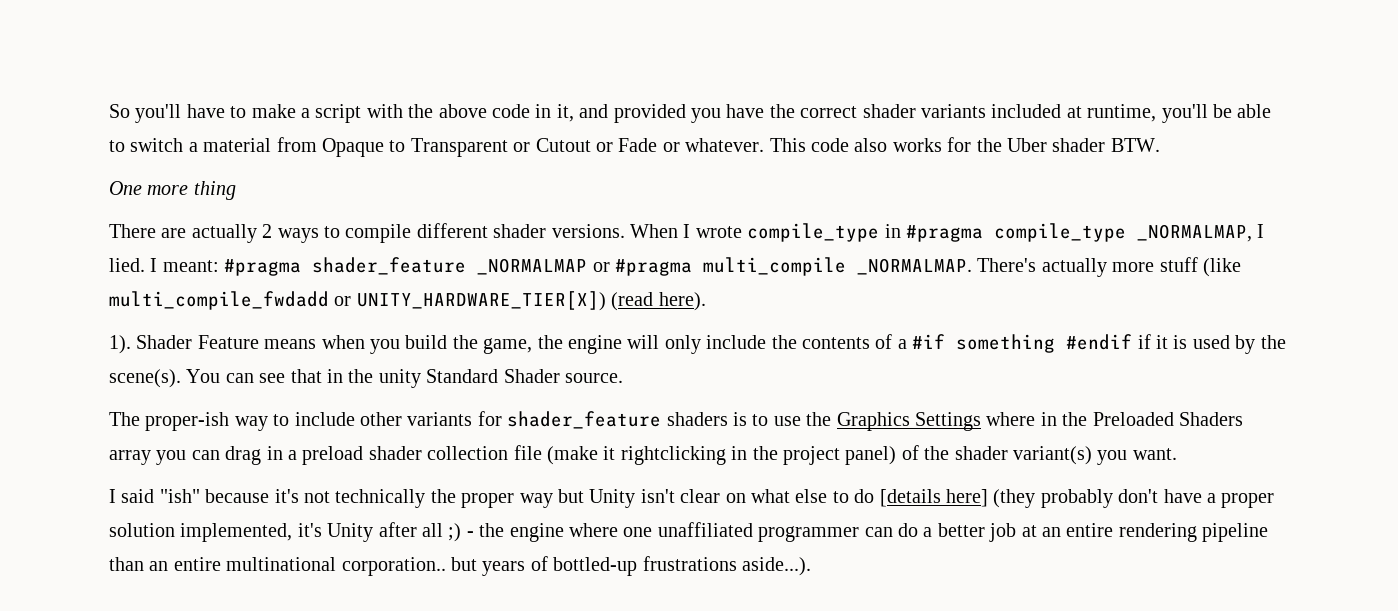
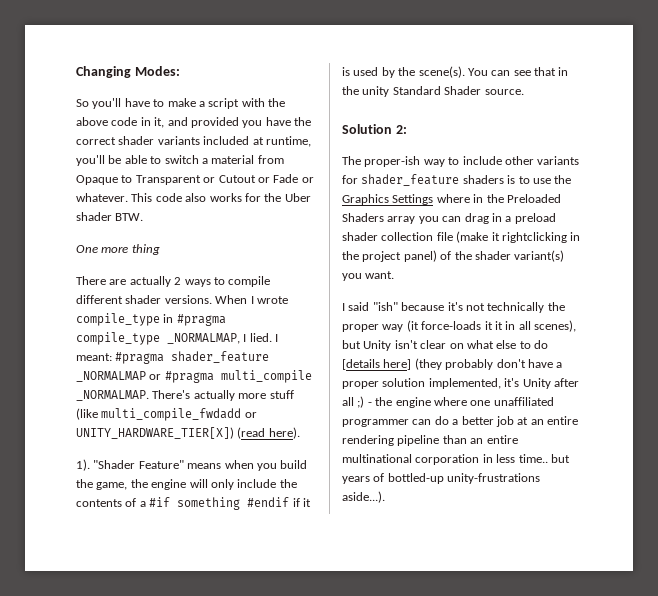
(109, 111) none -> [76,66,180,78] Changing Modes: //
[136,335,259,349] Shader Feature -> [93,460,184,469] "Shader Feature"
(623, 378) none -> [342,124,407,134] // Solution 2:
(553, 500) none -> [406,320,576,332] (it force-loads it it in all scenes),
[341,557,446,576] corporation.. -> [415,454,548,465] corporation in less time..
[642,556,737,571] frustrations -> [447,473,541,484] unity-frustrations

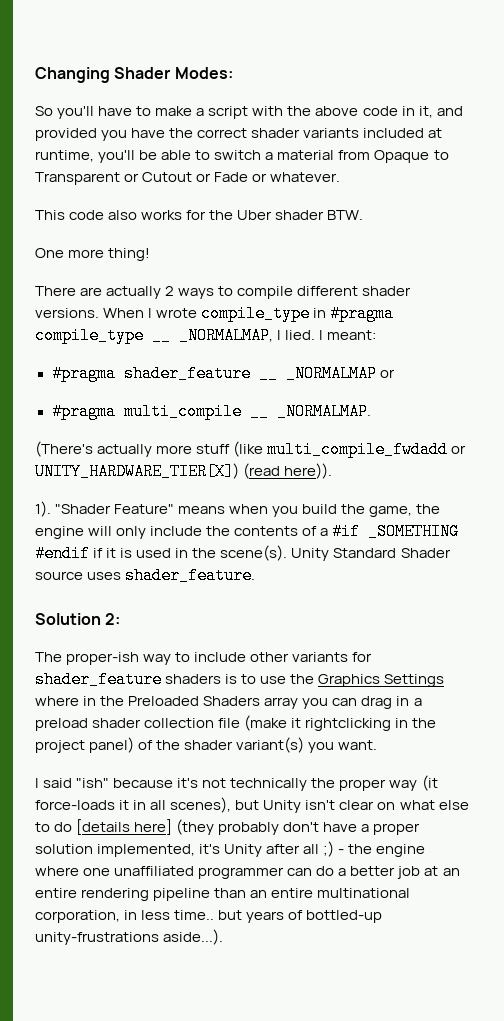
(131, 72) none -> [114,67,171,79] Shader
(128, 197) none -> (341, 177) //
[131,244,160,255] thing -> [108,248,151,261] thing!
(160, 338) none -> [152,327,171,344] __
(112, 357) none -> (377, 335) //
(270, 357) none -> [258,365,278,382] __
(162, 377) none -> (395, 373) //
(312, 376) none -> [249,403,269,420] __
[152,390,191,399] There's -> [35,441,93,457] // (There's
[268,427,300,439] here). -> [284,463,333,479] here)).
[177,497,241,510] something -> [368,523,460,540] _SOMETHING
[381,67,395,78] by -> [175,548,189,558] in
[467,67,569,76] [342,86,524,97] You can see that in the unity Standard Shader source. -> [291,548,451,561] [35,567,256,584] Unity Standard Shader source uses shader_feature.
[494,321,503,330] it -> (130, 805) none
[415,454,480,465] corporation -> [35,910,120,923] corporation,

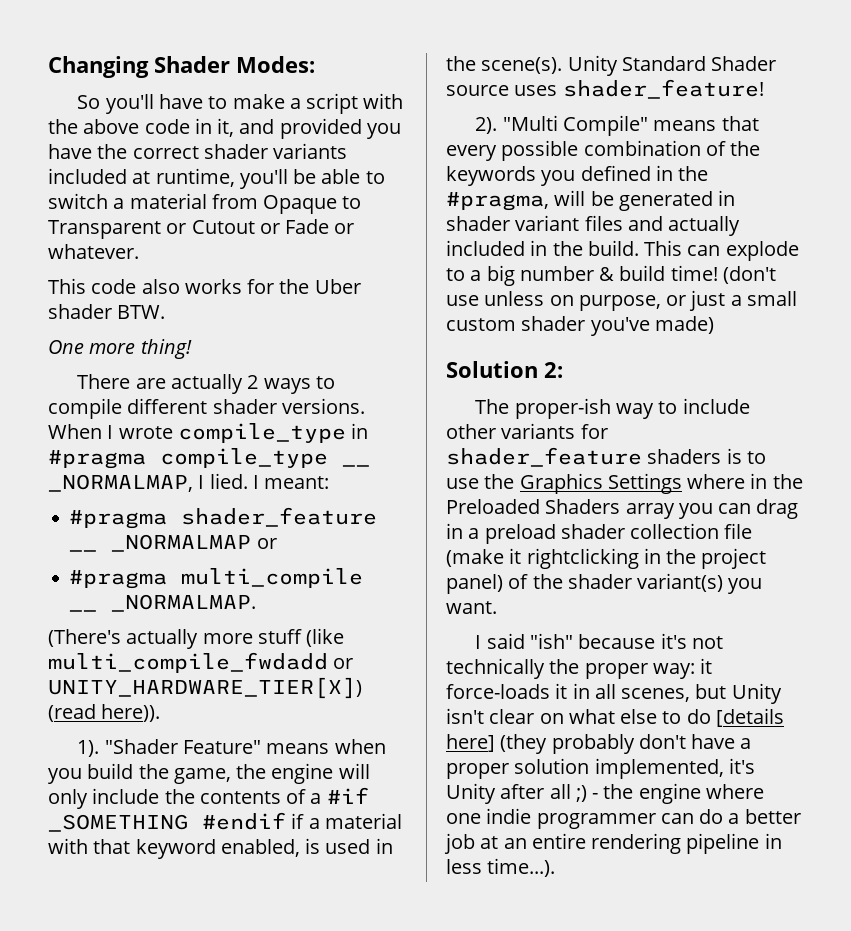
[106,548,117,558] it -> [308,813,402,829] [48,838,300,859] a material with that keyword enabled,
[125,567,256,584] shader_feature. -> [562,79,764,99] [475,115,759,136] [446,140,761,161] [446,165,709,186] [446,190,736,211] [446,215,741,236] [446,240,799,261] [446,265,776,286] [446,290,797,311] [446,316,714,336] shader_feature! // 2). "Multi Compile" means that every possible combination of the keywords you defined in the #pragma, will be generated in shader variant files and actually included in the build. This can explode to a big number & build time! (don't use unless on purpose, or just a small custom shader you've made)
[389,775,438,791] way (it -> [652,658,713,679] way: it
[170,797,232,813] scenes), -> [621,688,691,702] scenes,
[114,866,195,876] unaffiliated -> [486,808,532,824] indie
[214,888,411,898] [35,910,383,923] [35,929,224,945] than an entire multinational corporation, in less time.. but years of bottled-up unity-frustrations aside...). -> [764,833,782,849] [446,858,556,877] in less time...).

